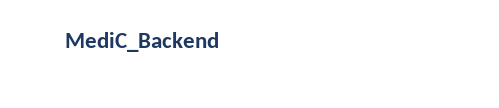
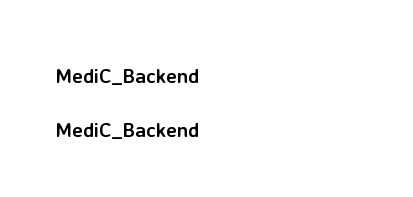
[65,32,219,52] MediC_Backend -> [55,69,199,85] [55,123,199,139] MediC_Backend // MediC_Backend

